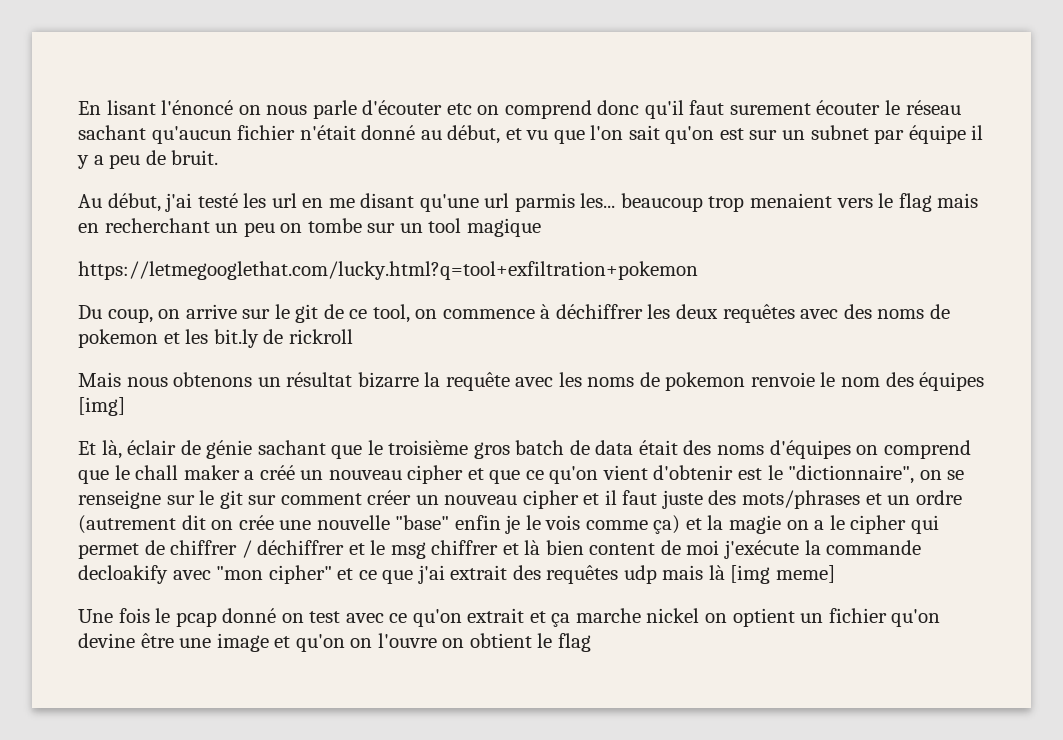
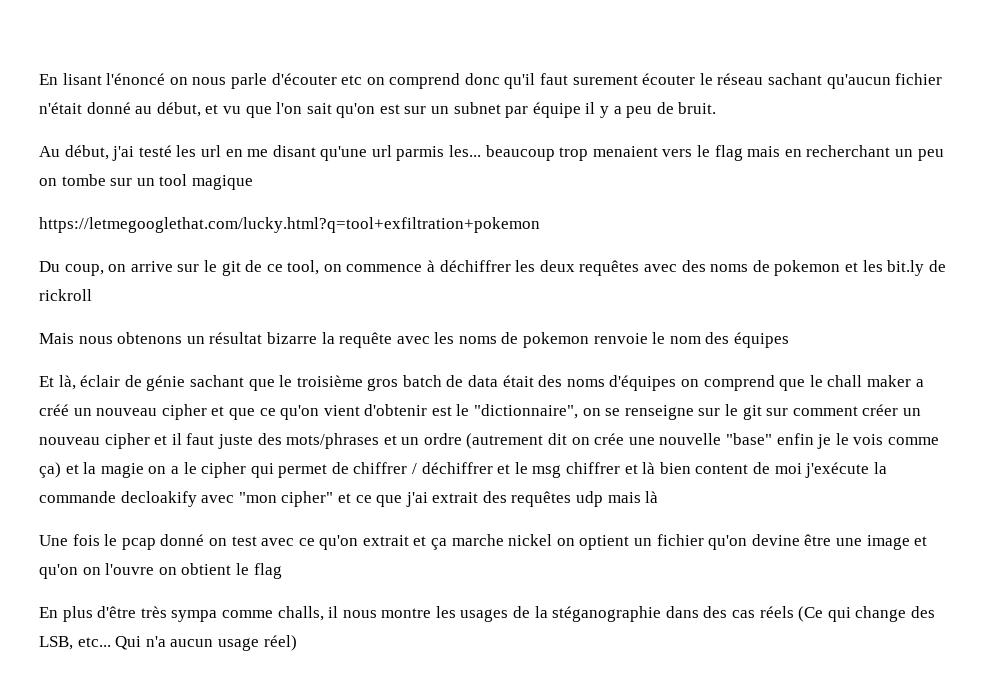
[78,397,125,416] [img] -> (790, 340) none
[730,565,836,584] [img meme] -> (659, 497) none
(591, 642) none -> [39,606,935,622] [39,635,297,651] // En plus d'être très sympa comme challs, il nous montre les usages de la stéganographie dans des cas réels (Ce qui change des LSB, etc... Qui n'a aucun usage réel)

